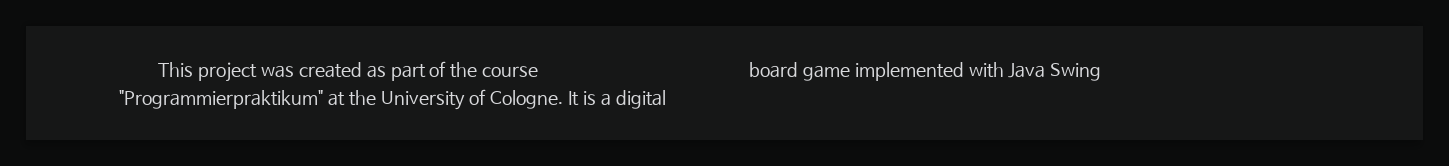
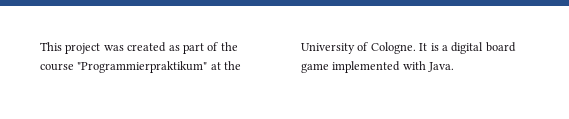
[1008,63,1102,81] Java Swing -> [428,62,455,72] Java.

